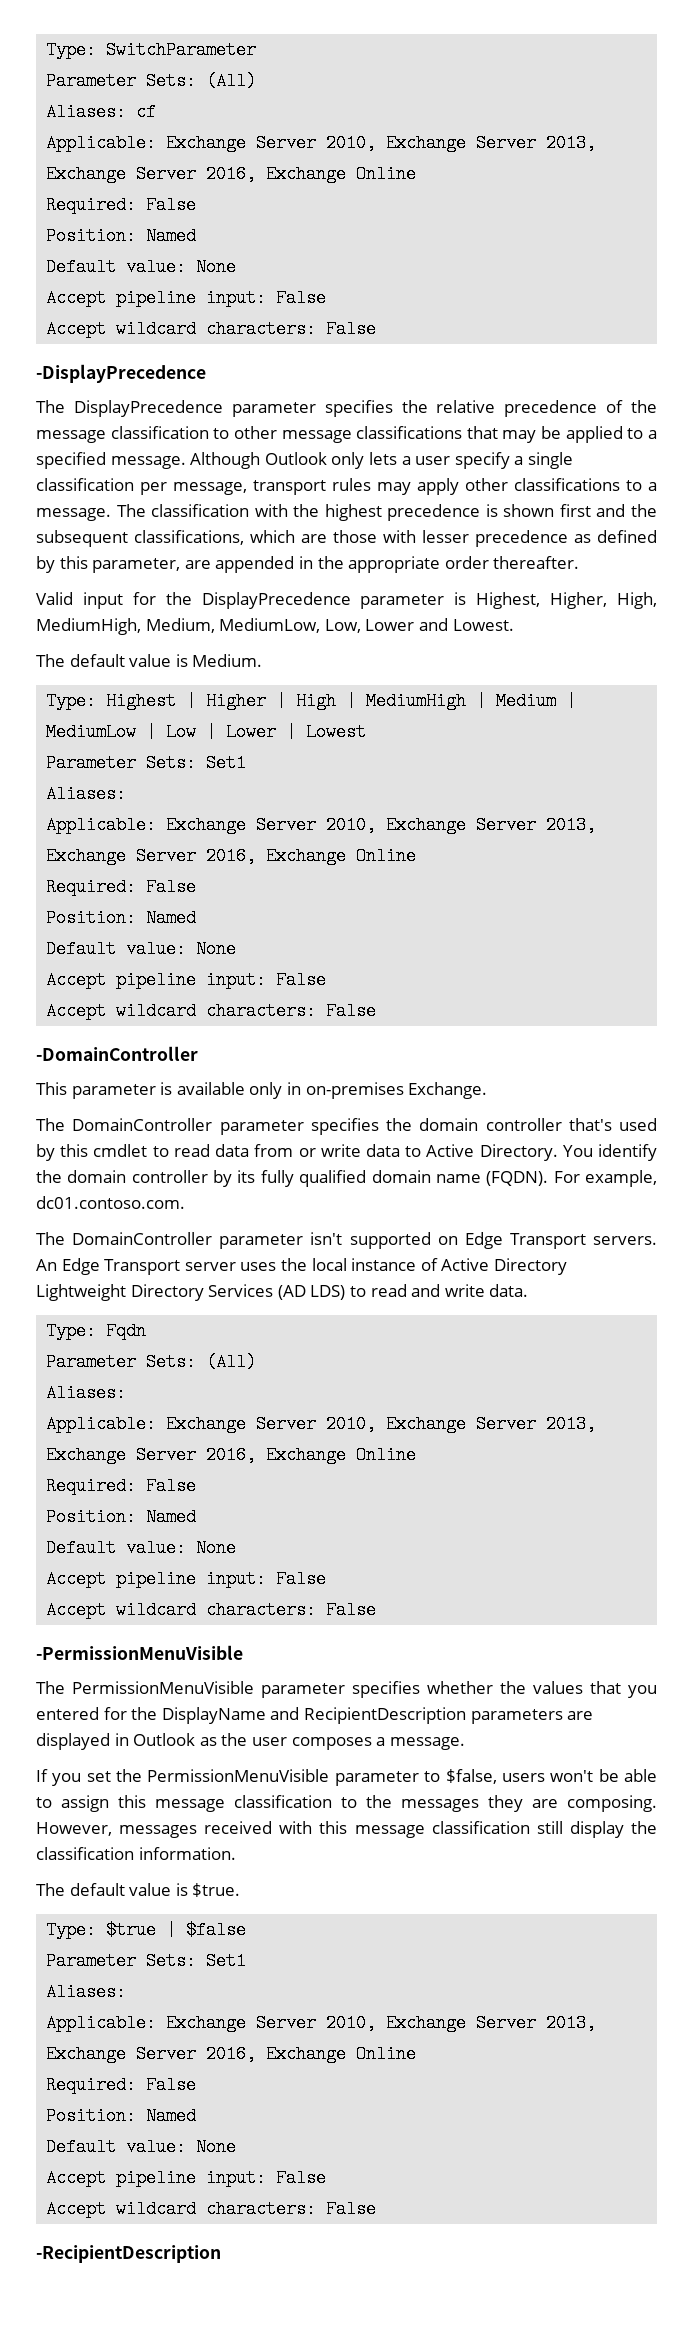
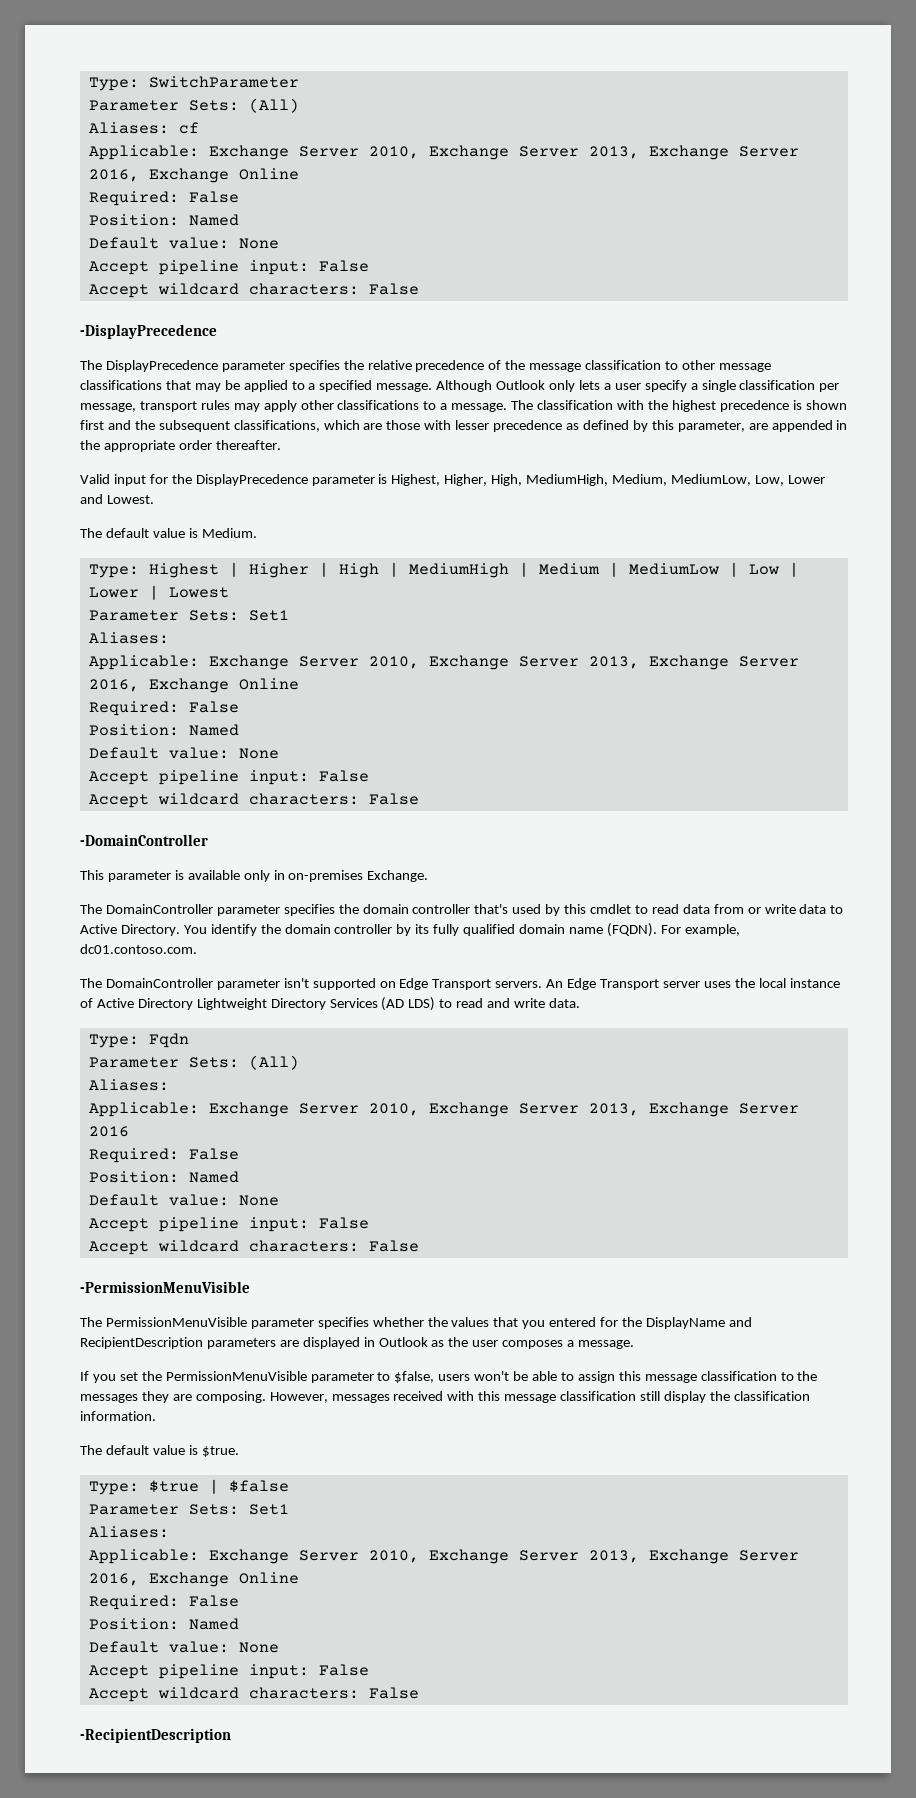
[206,1446,417,1464] 2016, Exchange Online -> [88,1126,129,1137] 2016

